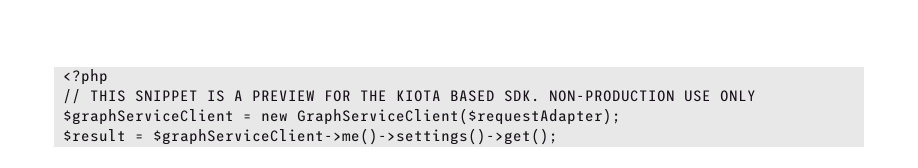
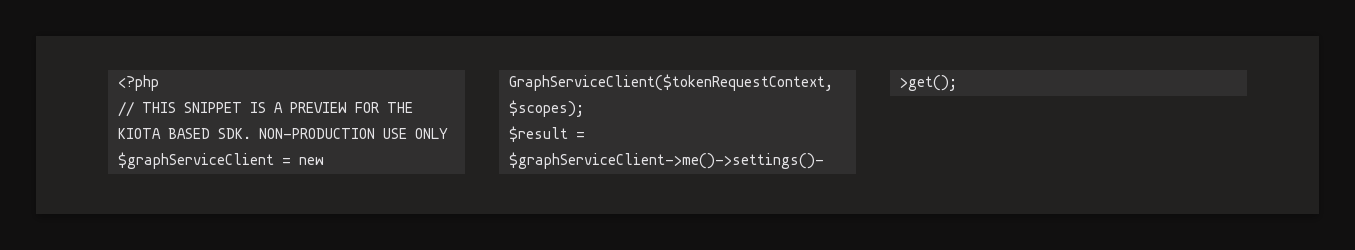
[296,108,621,125] GraphServiceClient($requestAdapter); -> [508,74,833,91] [508,100,584,117] GraphServiceClient($tokenRequestContext, $scopes);

